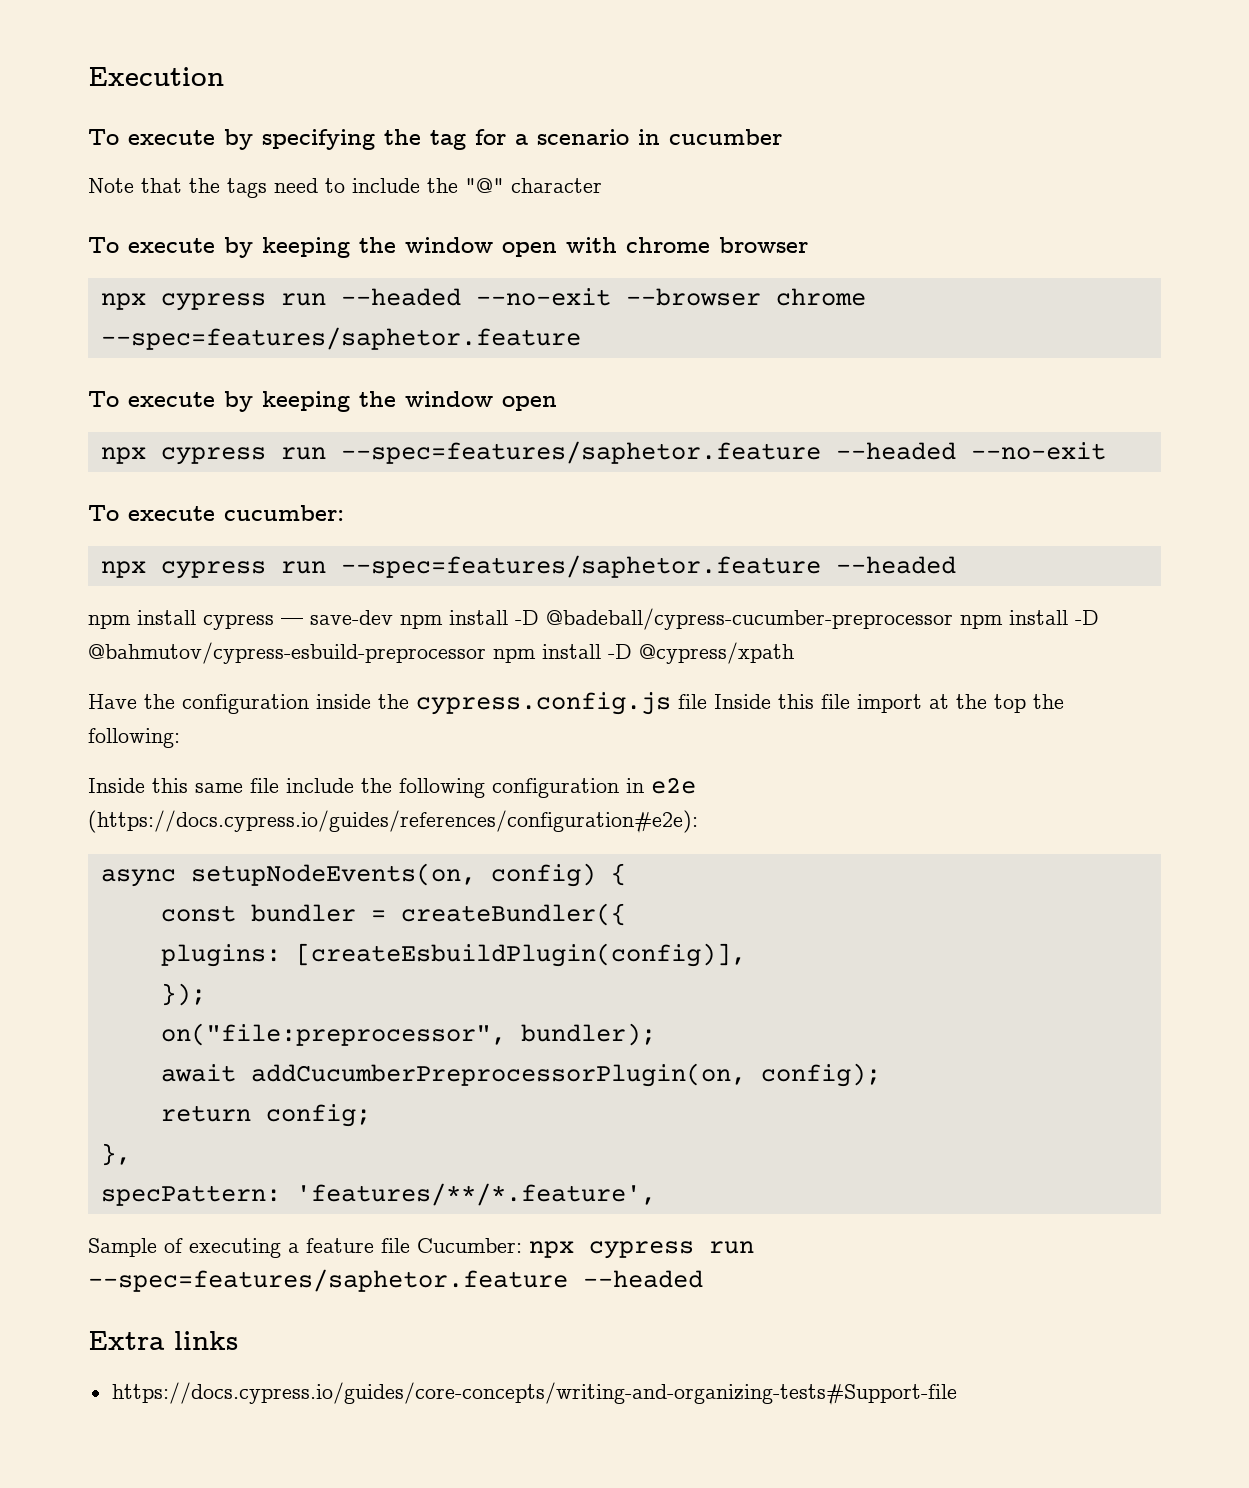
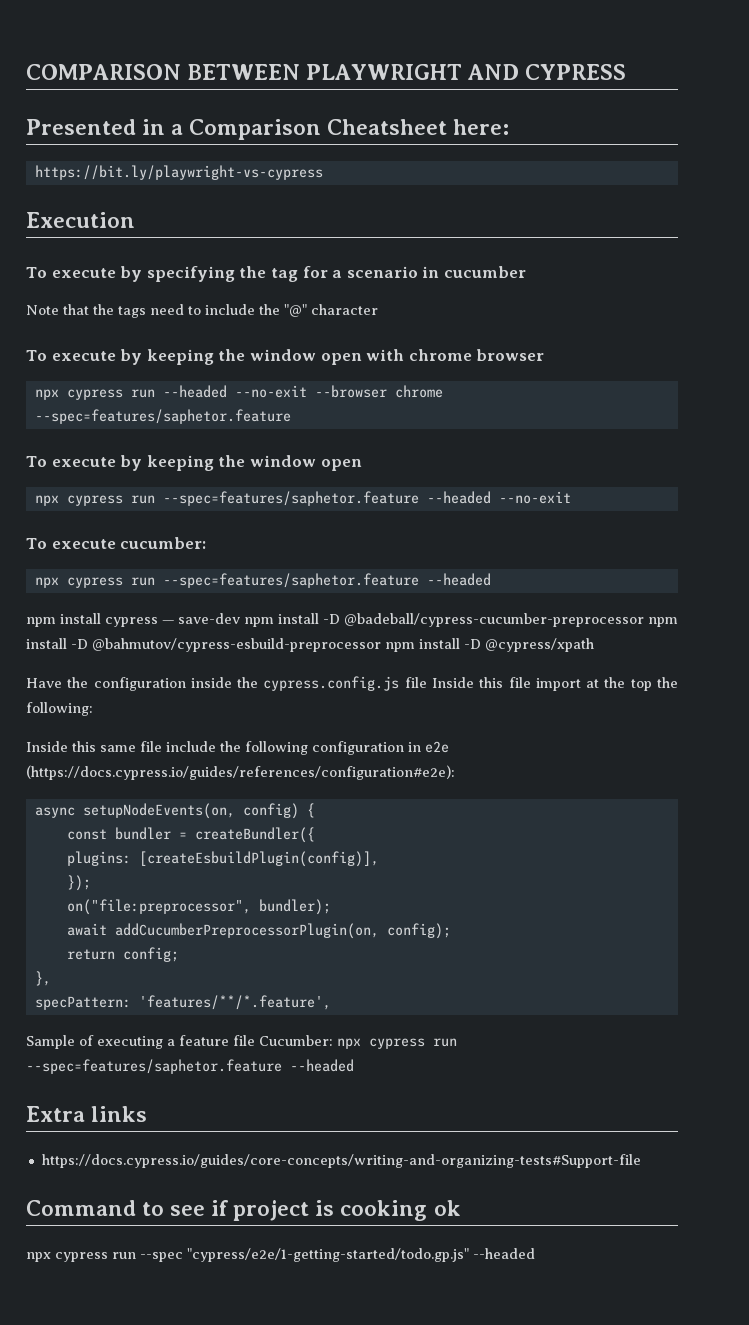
(88, 76) none -> [26,64,627,80] [26,119,510,140] [34,165,323,180] COMPARISON BETWEEN PLAYWRIGHT AND CYPRESS // Presented in a Comparison Cheatsheet here: // https://bit.ly/playwright-vs-cypress //
(957, 1394) none -> [26,1200,461,1221] [26,1248,535,1262] // Command to see if project is cooking ok // npx cypress run --spec "cypress/e2e/1-getting-started/todo.gp.js" --headed

